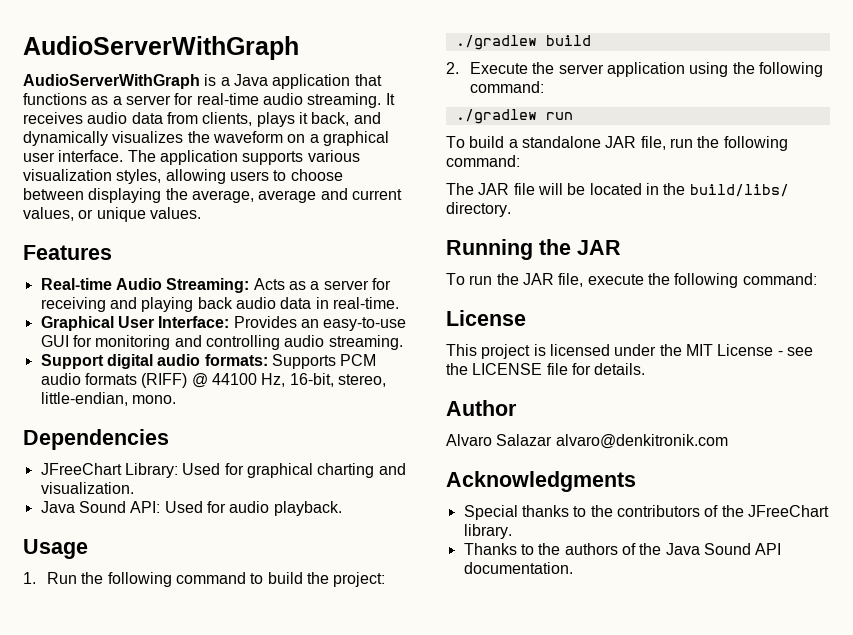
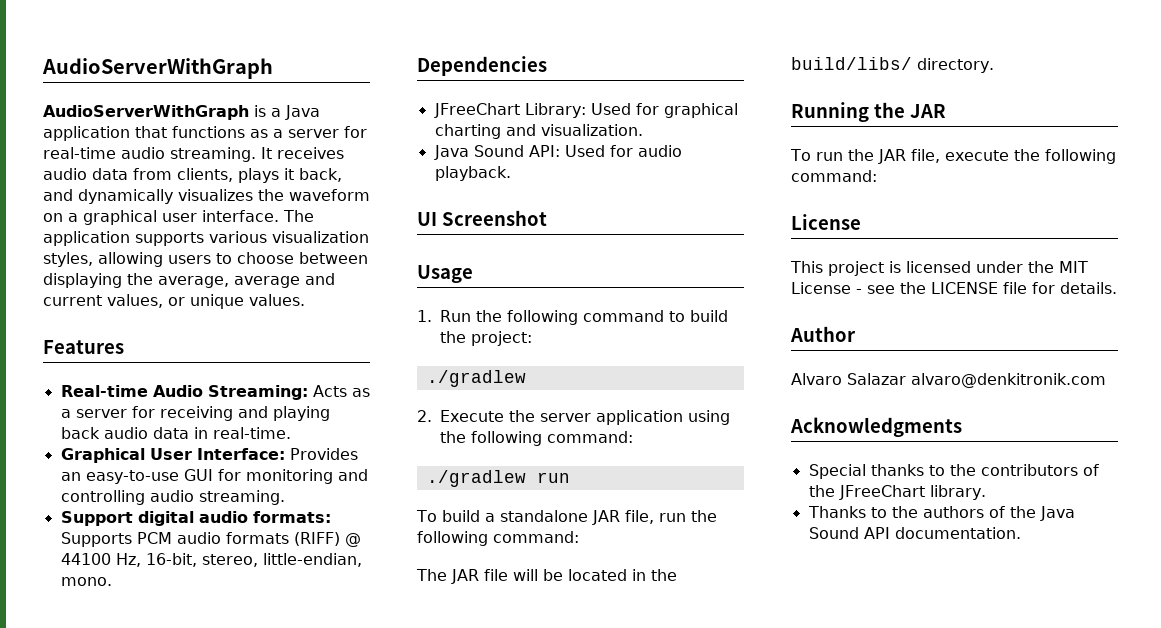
(342, 508) none -> [417,210,547,226] // UI Screenshot
[545,35,591,46] build -> (526, 378) none

